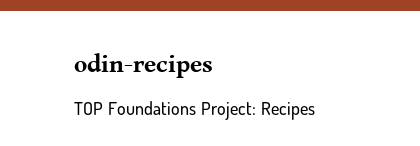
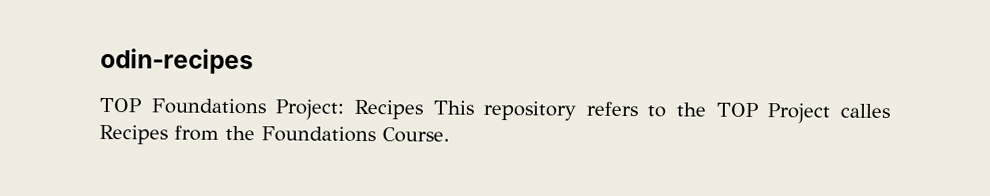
(315, 111) none -> [432,100,890,124] [99,124,450,145] This repository refers to the TOP Project calles Recipes from the Foundations Course.

